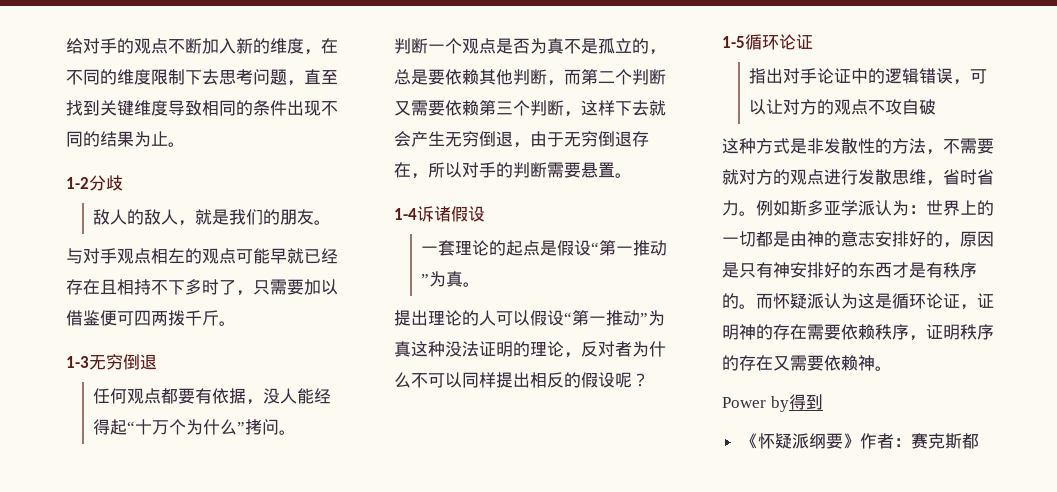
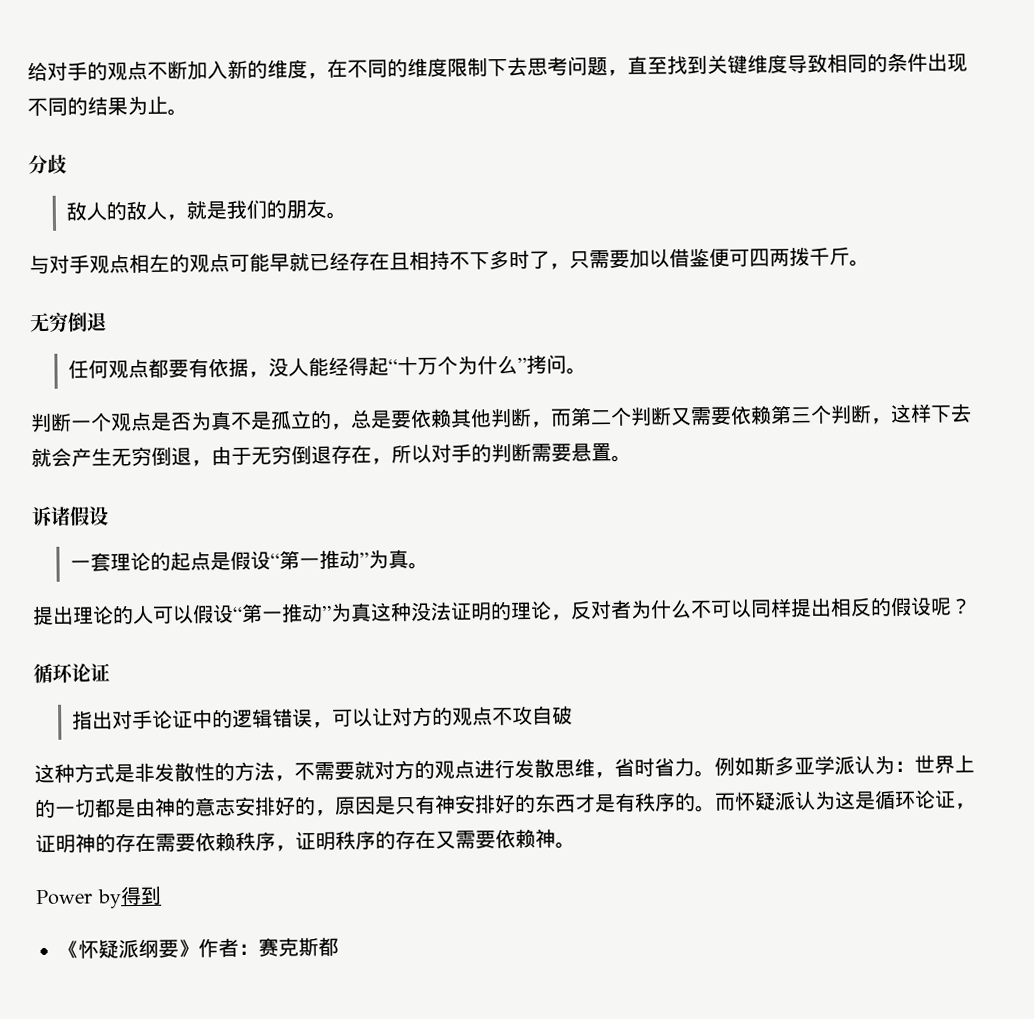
[66,177,89,189] 1-2 -> (188, 112) none
[66,356,89,368] 1-3 -> (870, 263) none
[394,208,417,220] 1-4 -> (632, 458) none
[722,36,745,48] 1-5 -> (972, 606) none

